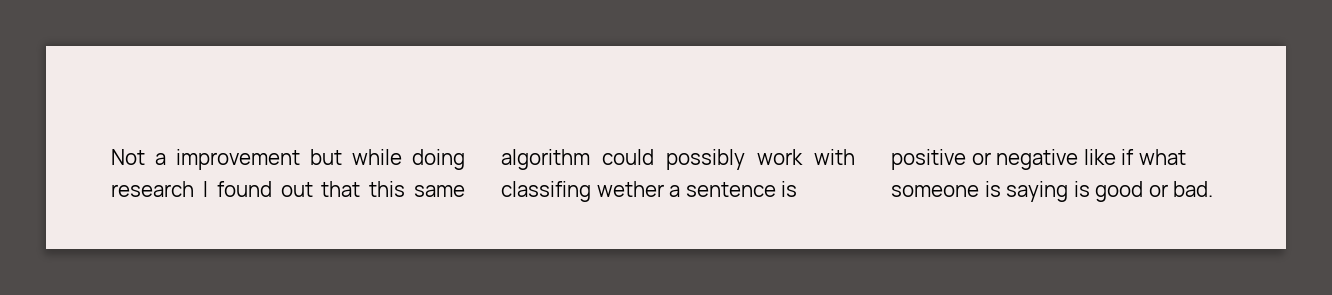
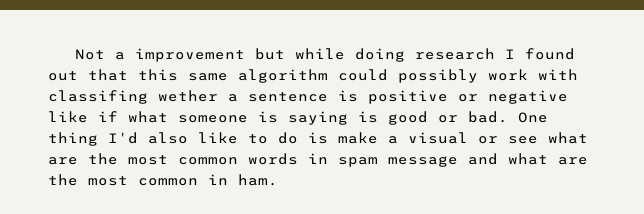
(1214, 189) none -> [518,112,548,123] [48,132,588,146] [48,153,588,167] [48,174,278,186] One thing I'd also like to do is make a visual or see what are the most common words in spam message and what are the most common in ham.

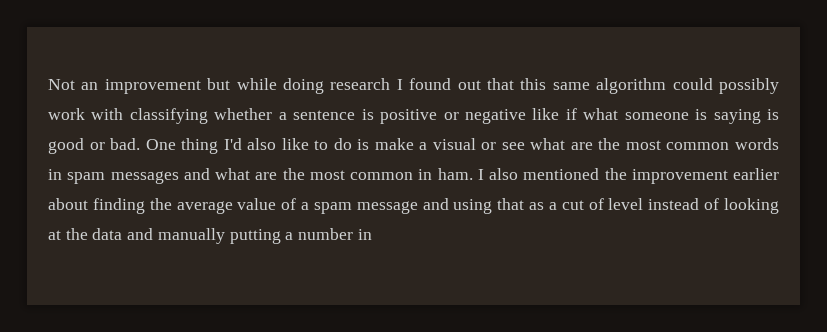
[114,52,125,60] a -> [81,82,99,90] an
[48,90,218,104] classifing wether -> [129,108,273,124] classifying whether
[388,156,458,167] message -> [110,171,179,184] messages
(278, 180) none -> [477,168,779,184] [48,198,780,214] [48,228,372,244] I also mentioned the improvement earlier about finding the average value of a spam message and using that as a cut of level instead of looking at the data and manually putting a number in

